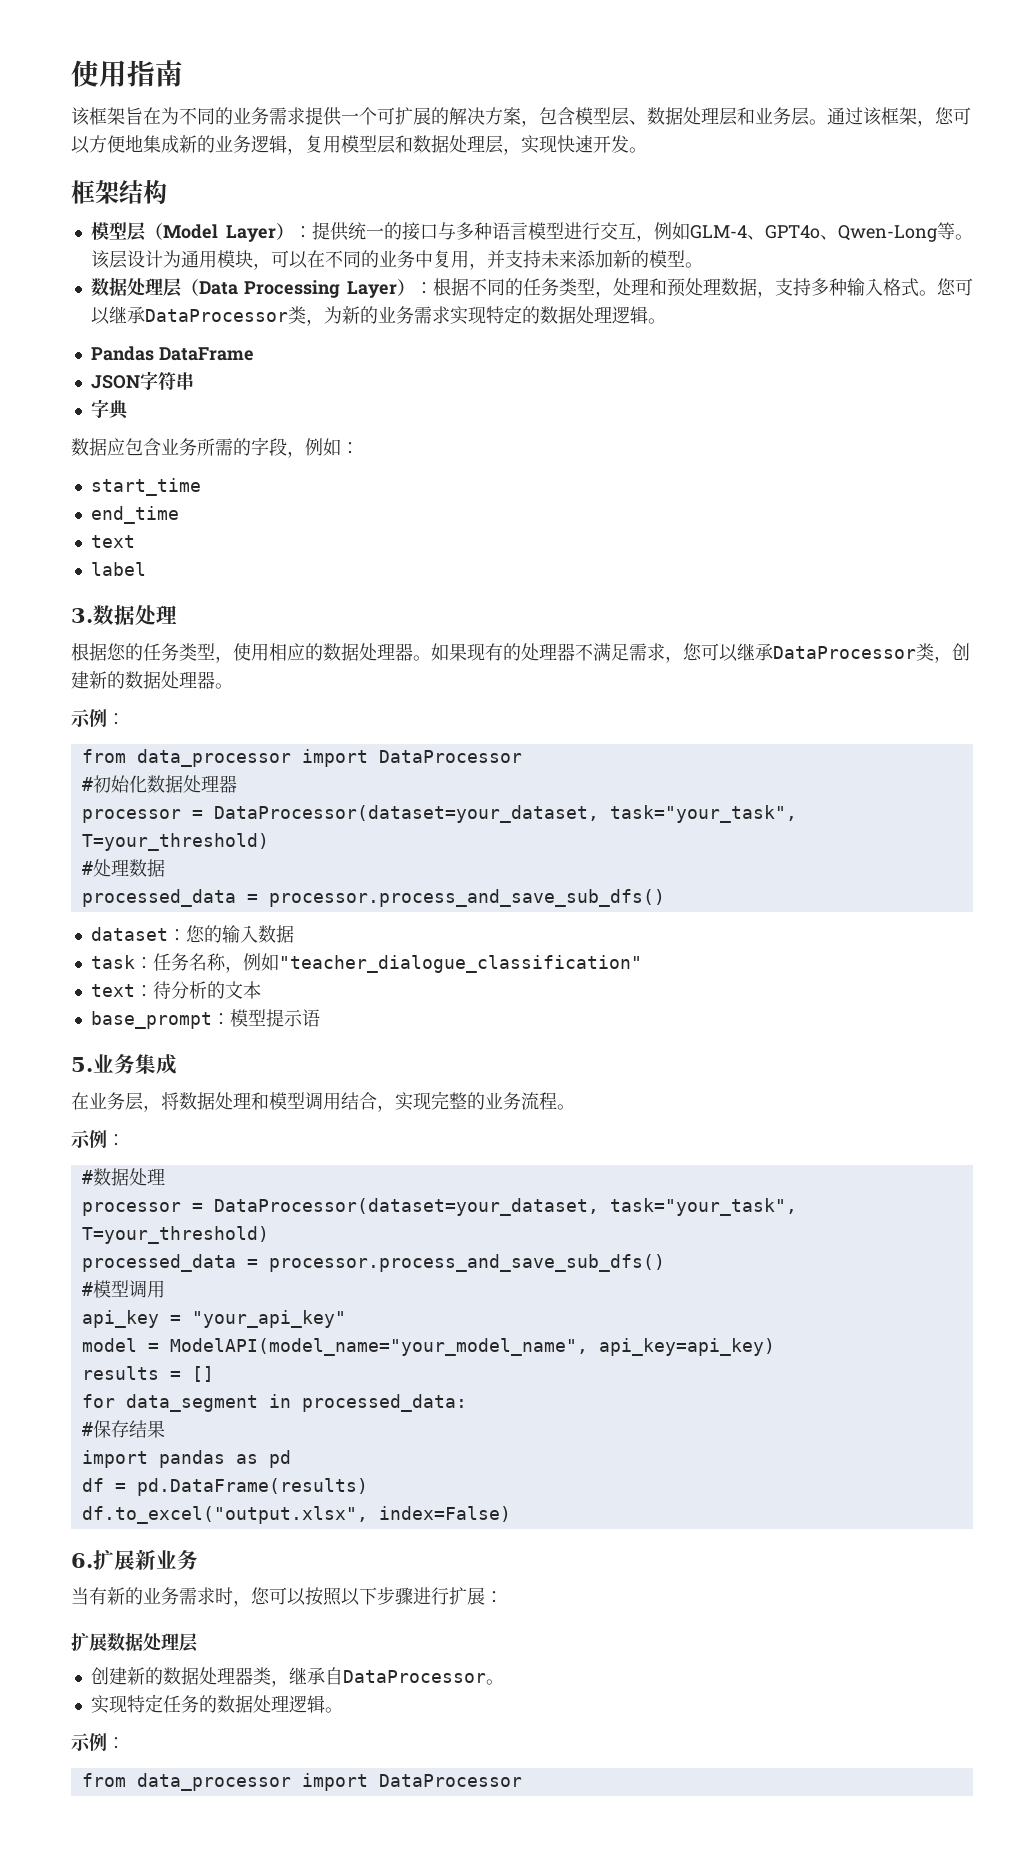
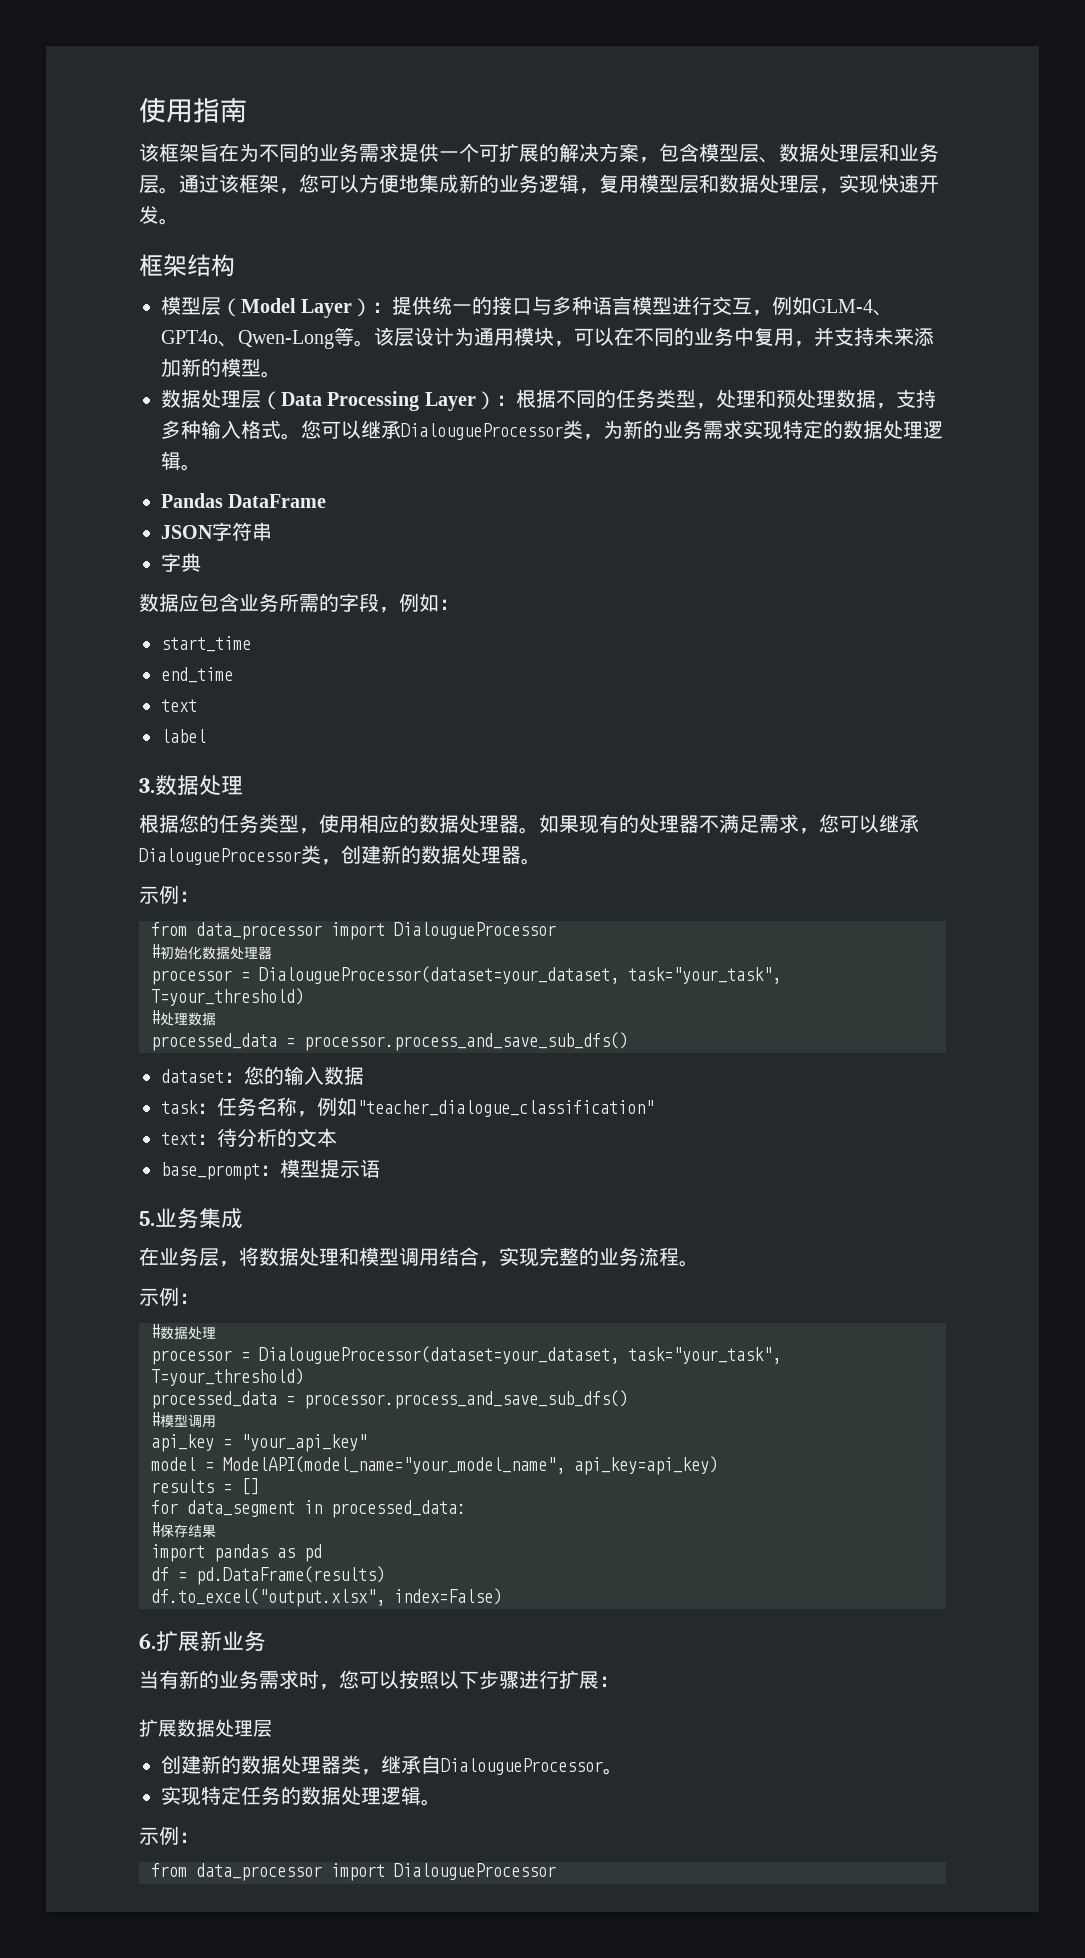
[144,309,288,322] DataProcessor -> [401,423,563,440] DialougueProcessor
[773,646,916,659] DataProcessor -> [139,848,301,865] DialougueProcessor
[378,750,522,763] DataProcessor -> [394,922,556,939] DialougueProcessor
[213,805,599,823] DataProcessor(dataset=your_dataset, -> [259,966,619,984] DialougueProcessor(dataset=your_dataset,
[213,1198,599,1216] DataProcessor(dataset=your_dataset, -> [259,1346,619,1364] DialougueProcessor(dataset=your_dataset,
[342,1670,486,1683] DataProcessor -> [441,1758,603,1775] DialougueProcessor
[378,1774,522,1787] DataProcessor -> [394,1863,556,1880] DialougueProcessor

